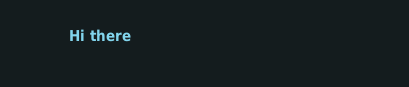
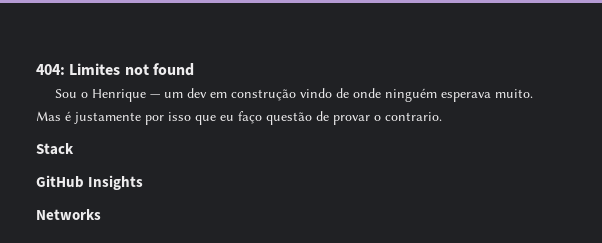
[69,29,131,42] Hi there -> [36,63,194,76] [55,88,534,102] [36,111,442,125] [36,143,74,155] [36,175,144,190] [36,209,101,220] 404: Limites not found // Sou o Henrique — um dev em construção vindo de onde ninguém esperava muito. // Mas é justamente por isso que eu faço questão de provar o contrario. // Stack // GitHub Insights // Networks

